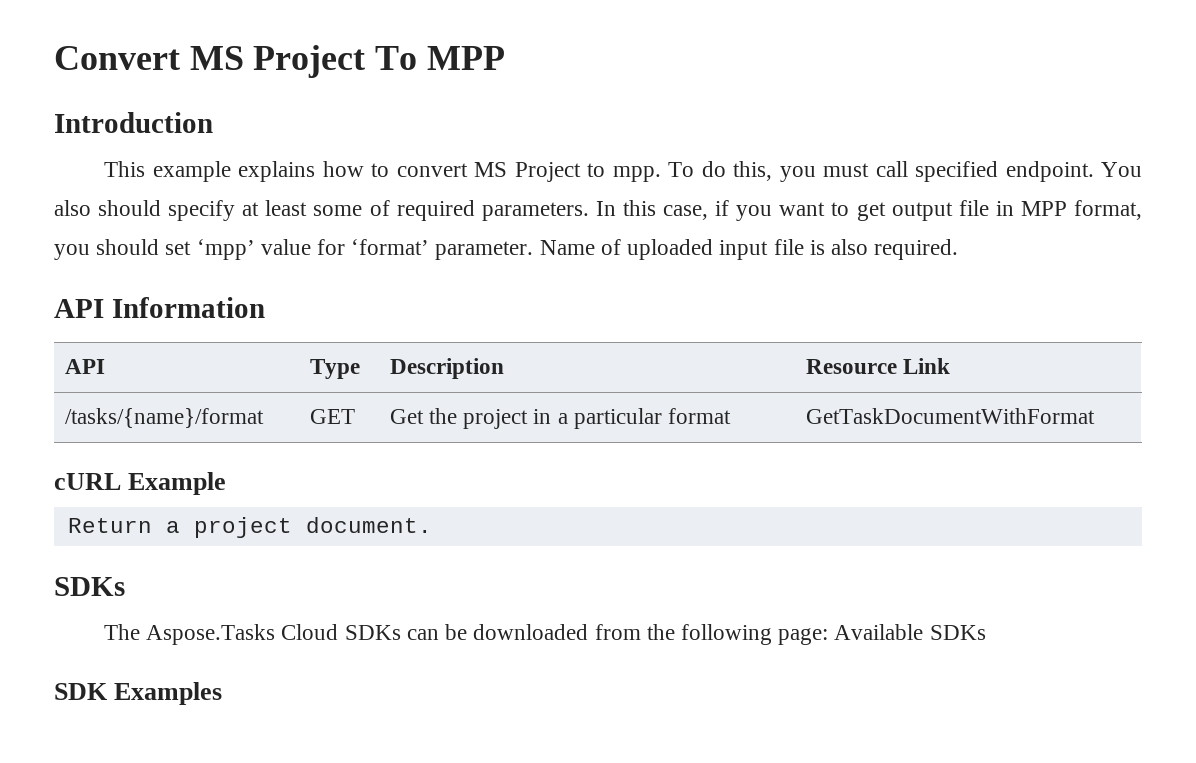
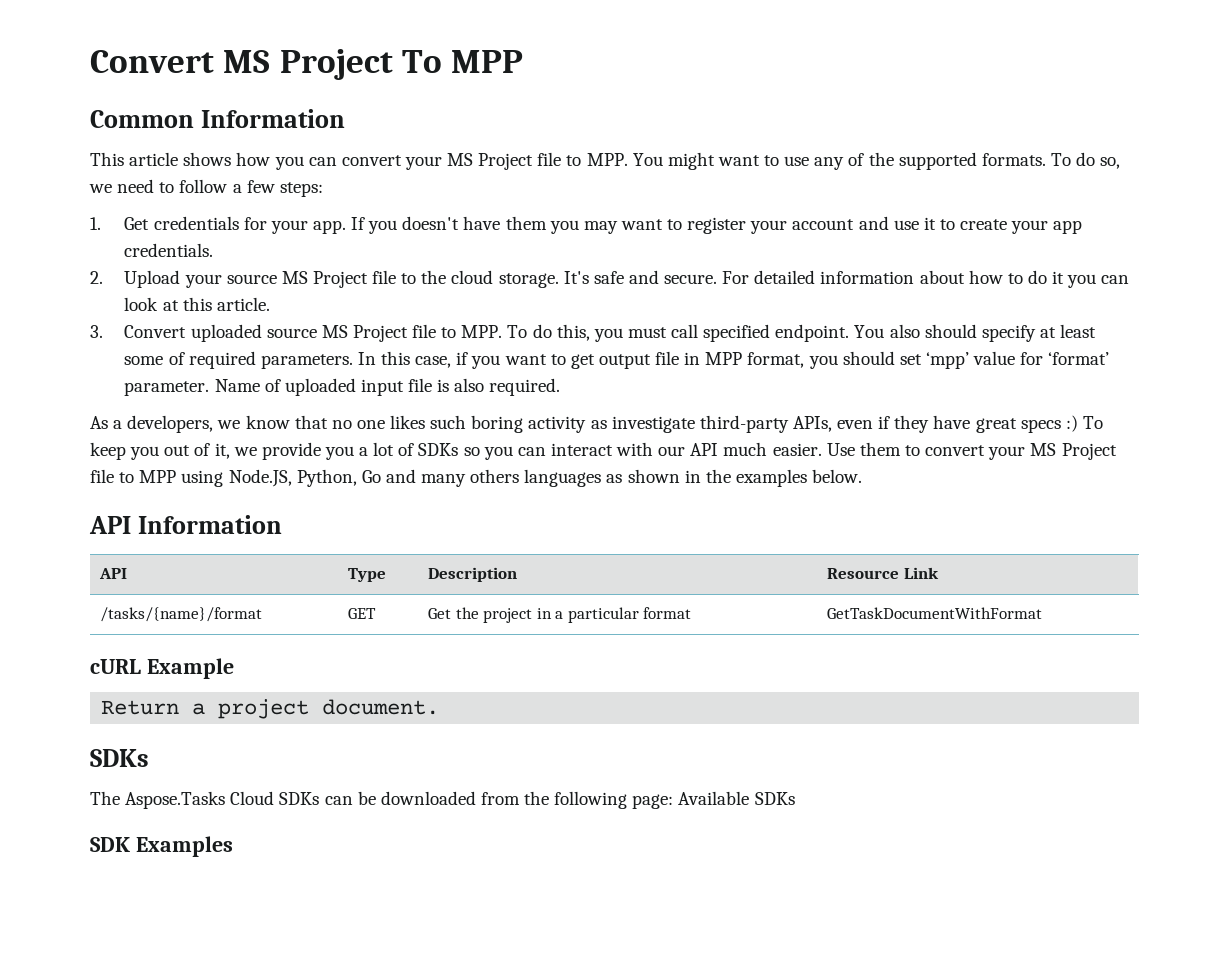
[54,112,213,133] Introduction -> [90,109,345,128] Common Information
[152,161,661,182] example explains how to convert MS Project to mpp. -> [129,152,1121,170] [89,179,323,197] [90,216,1083,234] [124,243,214,257] [90,270,1130,288] [124,297,270,311] [90,324,503,342] article shows how you can convert your MS Project file to MPP. You might want to use any of the supported formats. To do so, we need to follow a few steps: // 1. Get credentials for your app. If you doesn't have them you may want to register your account and use it to create your app credentials. // 2. Upload your source MS Project file to the cloud storage. It's safe and secure. For detailed information about how to do it you can look at this article. // 3. Convert uploaded source MS Project file to MPP.
(959, 249) none -> [90,415,1103,433] [90,442,1117,460] [90,469,863,487] // As a developers, we know that no one likes such boring activity as investigate third-party APIs, even if they have great specs :) To keep you out of it, we provide you a lot of SDKs so you can interact with our API much easier. Use them to convert your MS Project file to MPP using Node.JS, Python, Go and many others languages as shown in the examples below.

